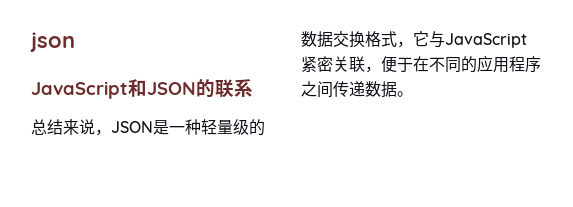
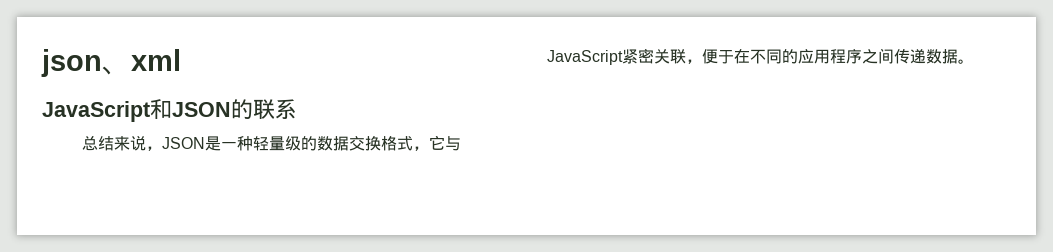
(75, 42) none -> [102,49,181,75] 、xml

